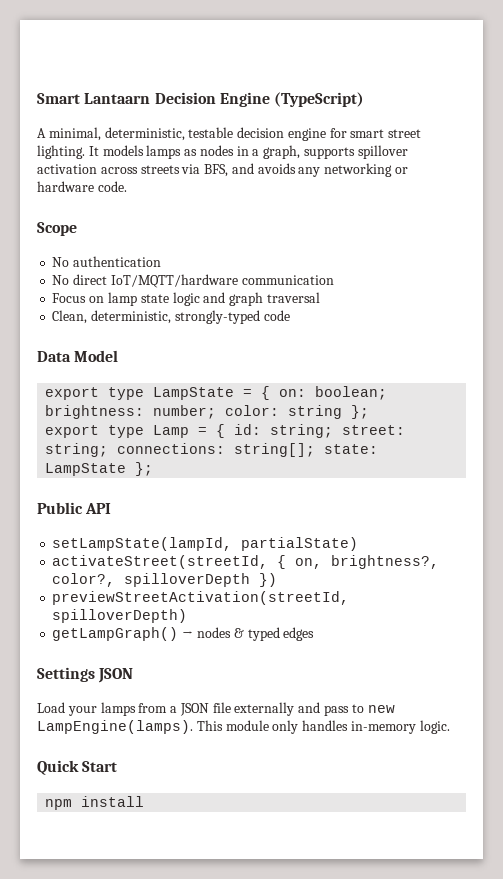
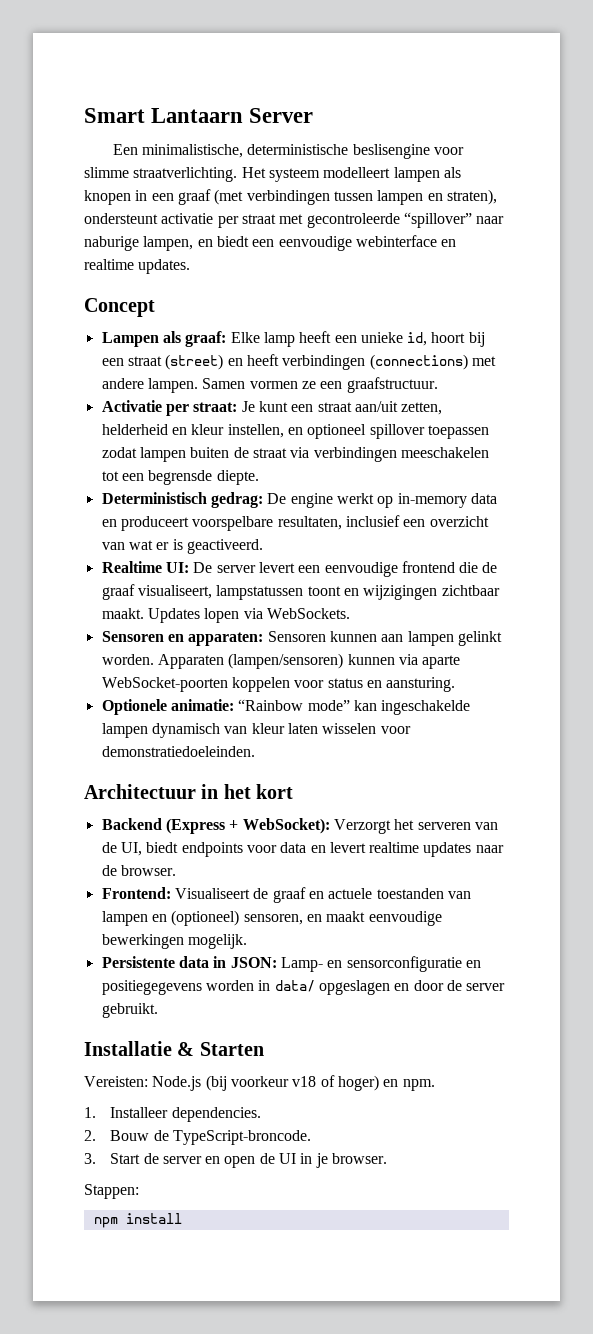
[154,92,365,107] [37,127,422,141] [37,145,408,159] [37,163,409,177] [37,181,127,192] [37,222,77,236] [52,256,162,267] [52,274,334,288] [52,292,320,306] [52,310,290,324] [37,350,119,362] [45,386,388,400] [45,405,370,419] [45,424,406,438] [45,443,379,457] [45,462,154,476] [37,502,112,514] [52,537,359,551] [52,555,440,569] [52,573,278,587] [52,591,350,605] [52,609,188,623] [52,627,315,641] [37,667,134,683] [37,702,395,716] [37,720,450,734] [37,760,118,775] Decision Engine (TypeScript) // A minimal, deterministic, testable decision engine for smart street lighting. It models lamps as nodes in a graph, supports spillover activation across streets via BFS, and avoids any networking or hardware code. // Scope // No authentication // No direct IoT/MQTT/hardware communication // Focus on lamp state logic and graph traversal // Clean, deterministic, strongly-typed code // Data Model // export type LampState = { on: boolean; brightness: number; color: string }; // export type Lamp = { id: string; street: string; connections: string[]; state: LampState }; // Public API // setLampState(lampId, partialState) // activateStreet(streetId, { on, brightness?, color?, spilloverDepth }) // previewStreetActivation(streetId, spilloverDepth) // getLampGraph() → nodes & typed edges // Settings JSON // Load your lamps from a JSON file externally and pass to new LampEngine(lamps). This module only handles in-memory logic. // Quick Start -> [249,108,314,123] [112,144,465,159] [84,167,461,182] [84,189,497,205] [84,212,505,228] [84,235,457,251] [84,259,191,274] [84,298,155,317] [101,331,485,347] [101,354,496,370] [101,377,438,393] [101,400,443,416] [101,424,489,439] [101,447,489,462] [101,470,259,485] [101,492,497,508] [101,515,489,531] [101,539,263,554] [101,561,498,577] [101,584,500,600] [101,608,350,623] [101,631,502,646] [101,653,461,669] [101,677,456,692] [101,699,471,715] [101,723,411,738] [101,746,255,757] [84,784,294,799] [101,818,498,834] [101,842,504,857] [101,865,176,876] [101,887,471,903] [101,910,442,926] [101,934,247,949] [101,956,481,972] [101,980,506,995] [101,1003,158,1018] [84,1041,264,1056] [84,1075,435,1091] [84,1107,261,1122] [84,1130,311,1145] [84,1153,388,1168] [84,1184,139,1199] Server // Een minimalistische, deterministische beslisengine voor slimme straatverlichting. Het systeem modelleert lampen als knopen in een graaf (met verbindingen tussen lampen en straten), ondersteunt activatie per straat met gecontroleerde “spillover” naar naburige lampen, en biedt een eenvoudige webinterface en realtime updates. // Concept // Lampen als graaf: Elke lamp heeft een unieke id, hoort bij een straat (street) en heeft verbindingen (connections) met andere lampen. Samen vormen ze een graafstructuur. // Activatie per straat: Je kunt een straat aan/uit zetten, helderheid en kleur instellen, en optioneel spillover toepassen zodat lampen buiten de straat via verbindingen meeschakelen tot een begrensde diepte. // Deterministisch gedrag: De engine werkt op in-memory data en produceert voorspelbare resultaten, inclusief een overzicht van wat er is geactiveerd. // Realtime UI: De server levert een eenvoudige frontend die de graaf visualiseert, lampstatussen toont en wijzigingen zichtbaar maakt. Updates lopen via WebSockets. // Sensoren en apparaten: Sensoren kunnen aan lampen gelinkt worden. Apparaten (lampen/sensoren) kunnen via aparte WebSocket-poorten koppelen voor status en aansturing. // Optionele animatie: “Rainbow mode” kan ingeschakelde lampen dynamisch van kleur laten wisselen voor demonstratiedoeleinden. // Architectuur in het kort // Backend (Express + WebSocket): Verzorgt het serveren van de UI, biedt endpoints voor data en levert realtime updates naar de browser. // Frontend: Visualiseert de graaf en actuele toestanden van lampen en (optioneel) sensoren, en maakt eenvoudige bewerkingen mogelijk. // Persistente data in JSON: Lamp- en sensorconfiguratie en positiegegevens worden in data/ opgeslagen en door de server gebruikt. // Installatie & Starten // Vereisten: Node.js (bij voorkeur v18 of hoger) en npm. // 1. Installeer dependencies. // 2. Bouw de TypeScript-broncode. // 3. Start de server en open de UI in je browser. // Stappen:

